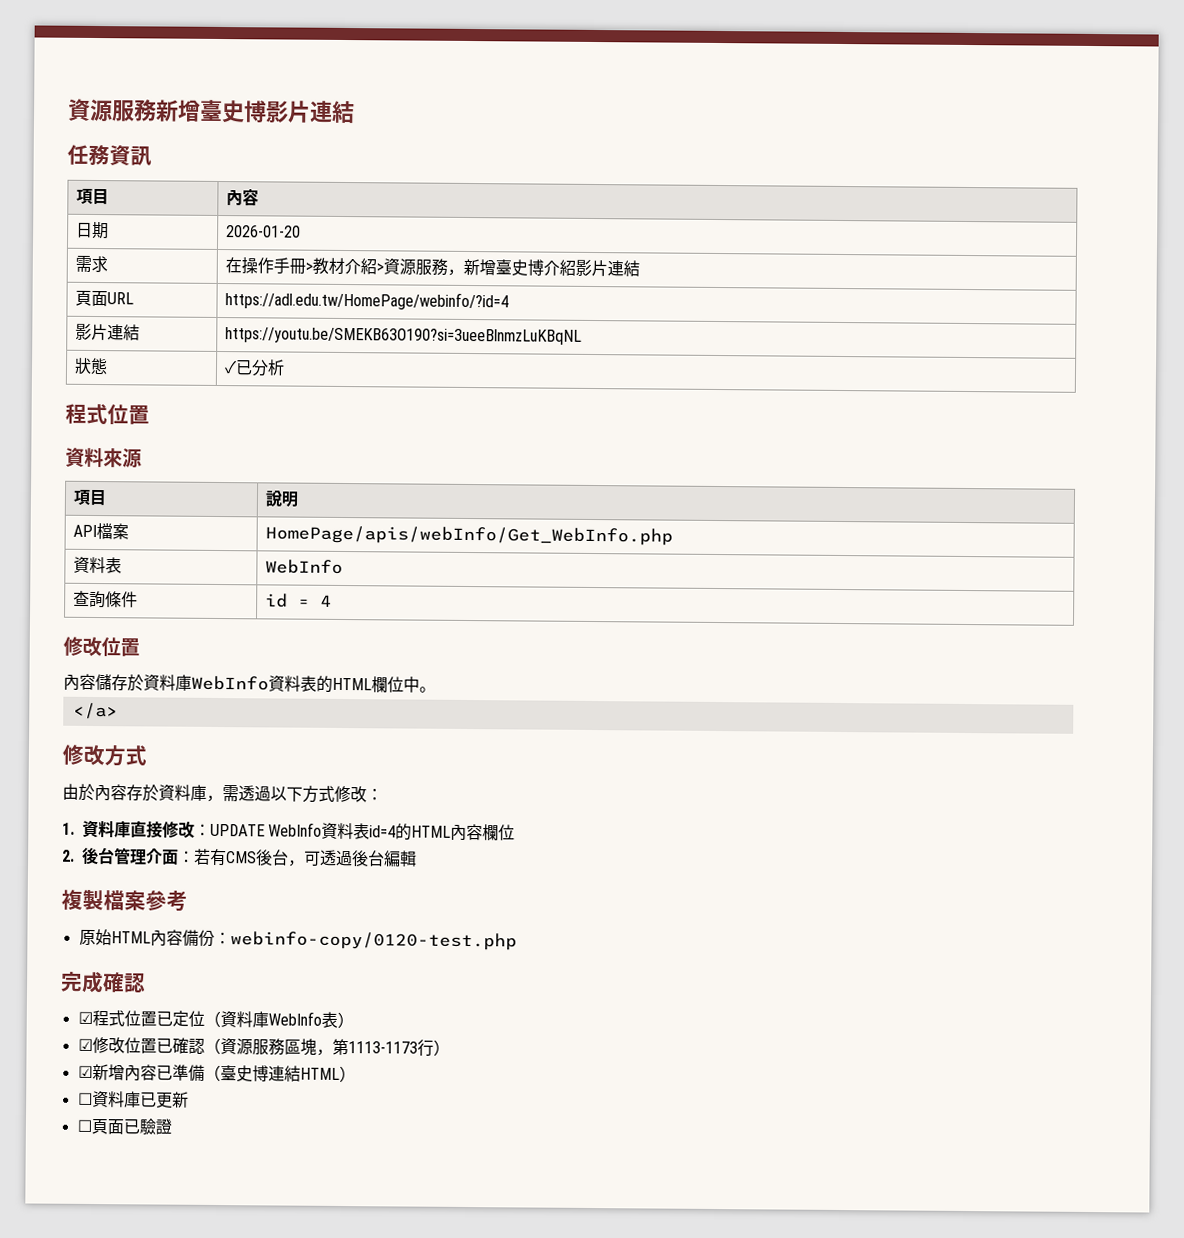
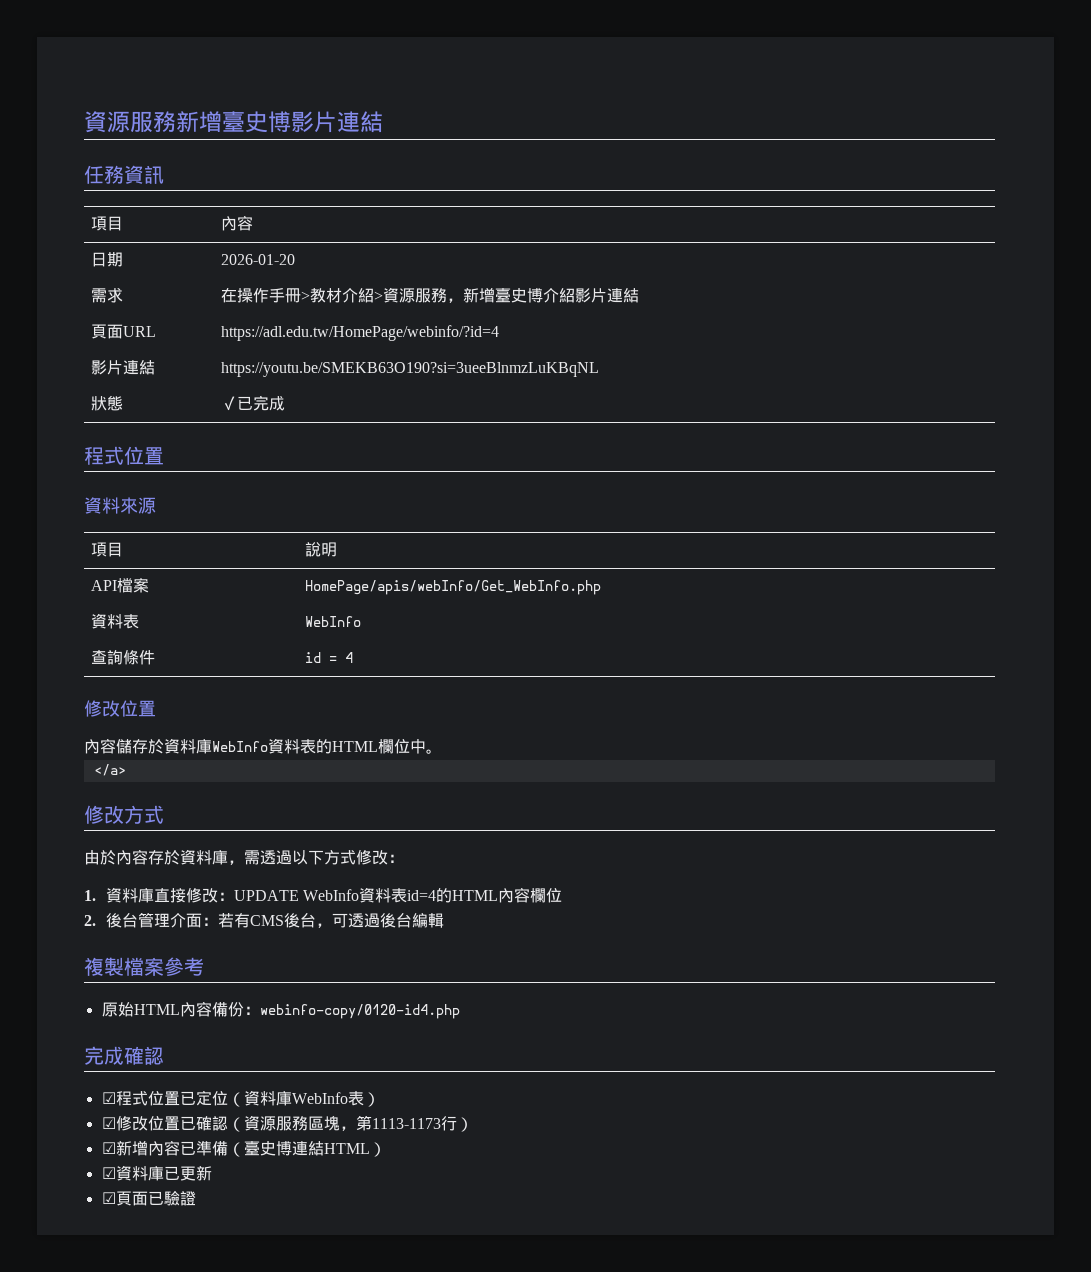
[251,359,286,377] 分析 -> [252,395,285,411] 完成
[229,931,517,951] webinfo-copy/0120-test.php -> [259,1004,460,1019] webinfo-copy/0120-id4.php
[77,1092,93,1106] ☐ -> [101,1167,116,1179] ☑
[76,1119,92,1133] ☐ -> [101,1192,116,1204] ☑

